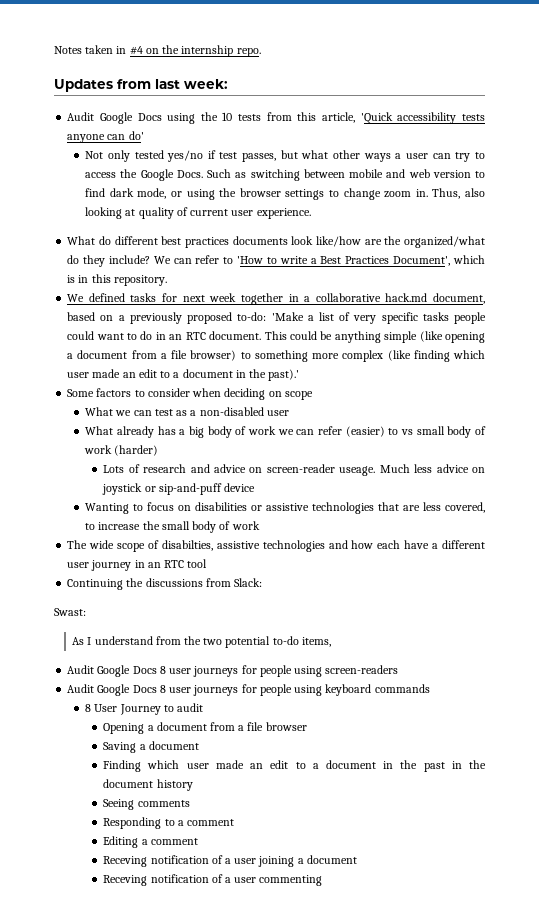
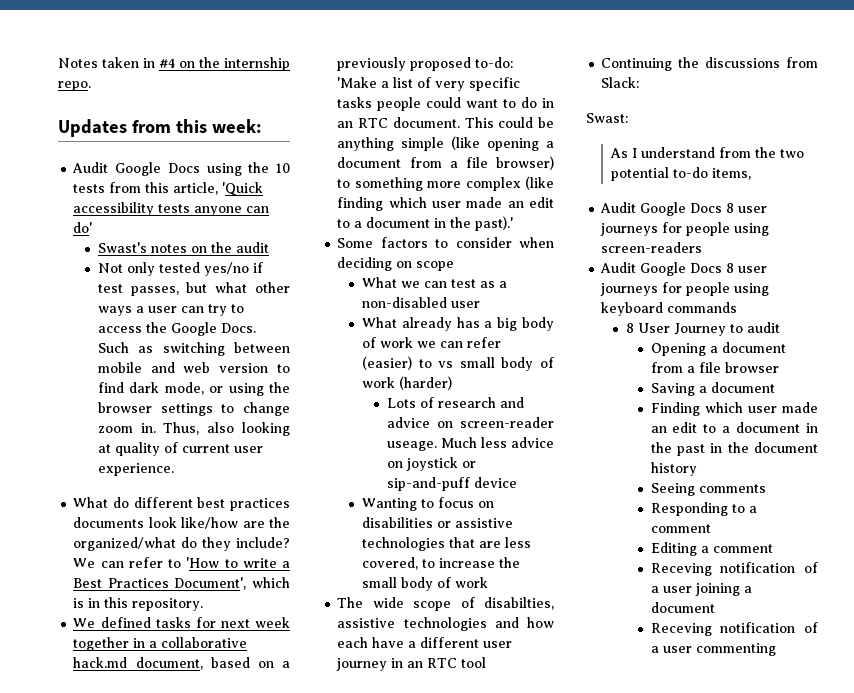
[155,79,180,89] last -> [175,119,207,133] this
(144, 135) none -> [97,242,269,253] // Swast's notes on the audit

